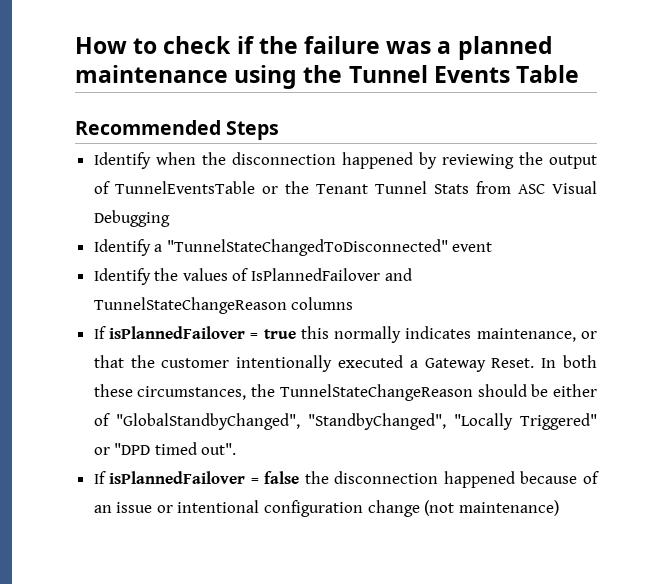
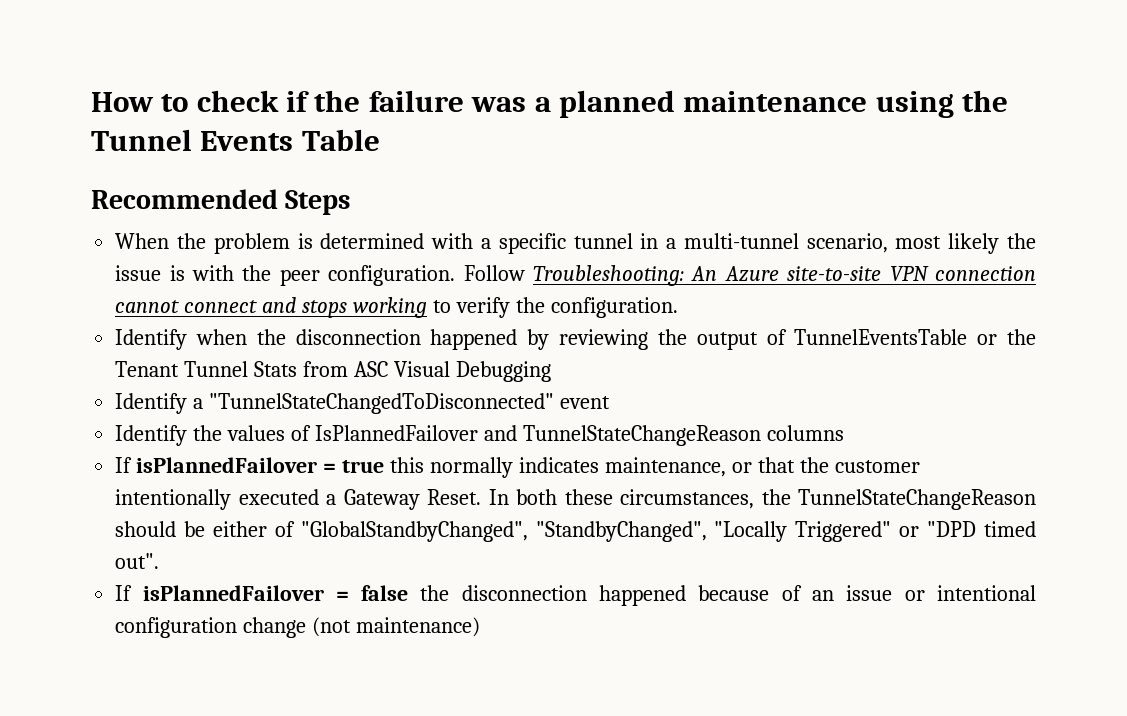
(280, 130) none -> [115,233,1036,254] [115,265,1036,286] [115,297,678,318] // When the problem is determined with a specific tunnel in a multi-tunnel scenario, most likely the issue is with the peer configuration. Follow Troubleshooting: An Azure site-to-site VPN connection cannot connect and stops working to verify the configuration.

